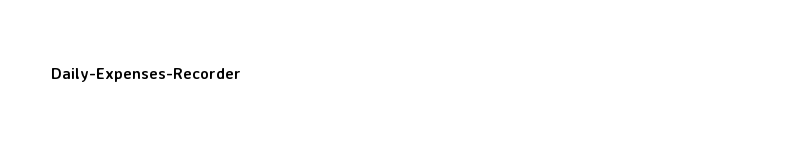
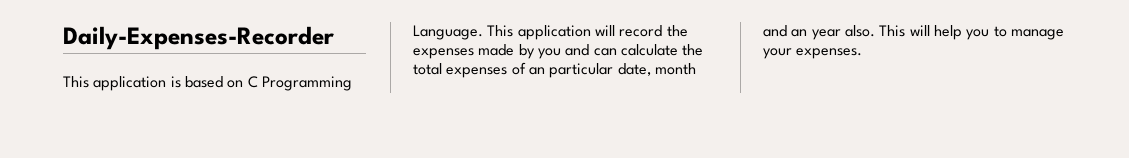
(241, 75) none -> [63,76,352,91] [413,25,688,40] [413,44,704,59] [413,62,696,78] [763,25,1064,40] [763,48,863,59] // This application is based on C Programming Language. This application will record the expenses made by you and can calculate the total expenses of an particular date, month and an year also. This will help you to manage your expenses.

